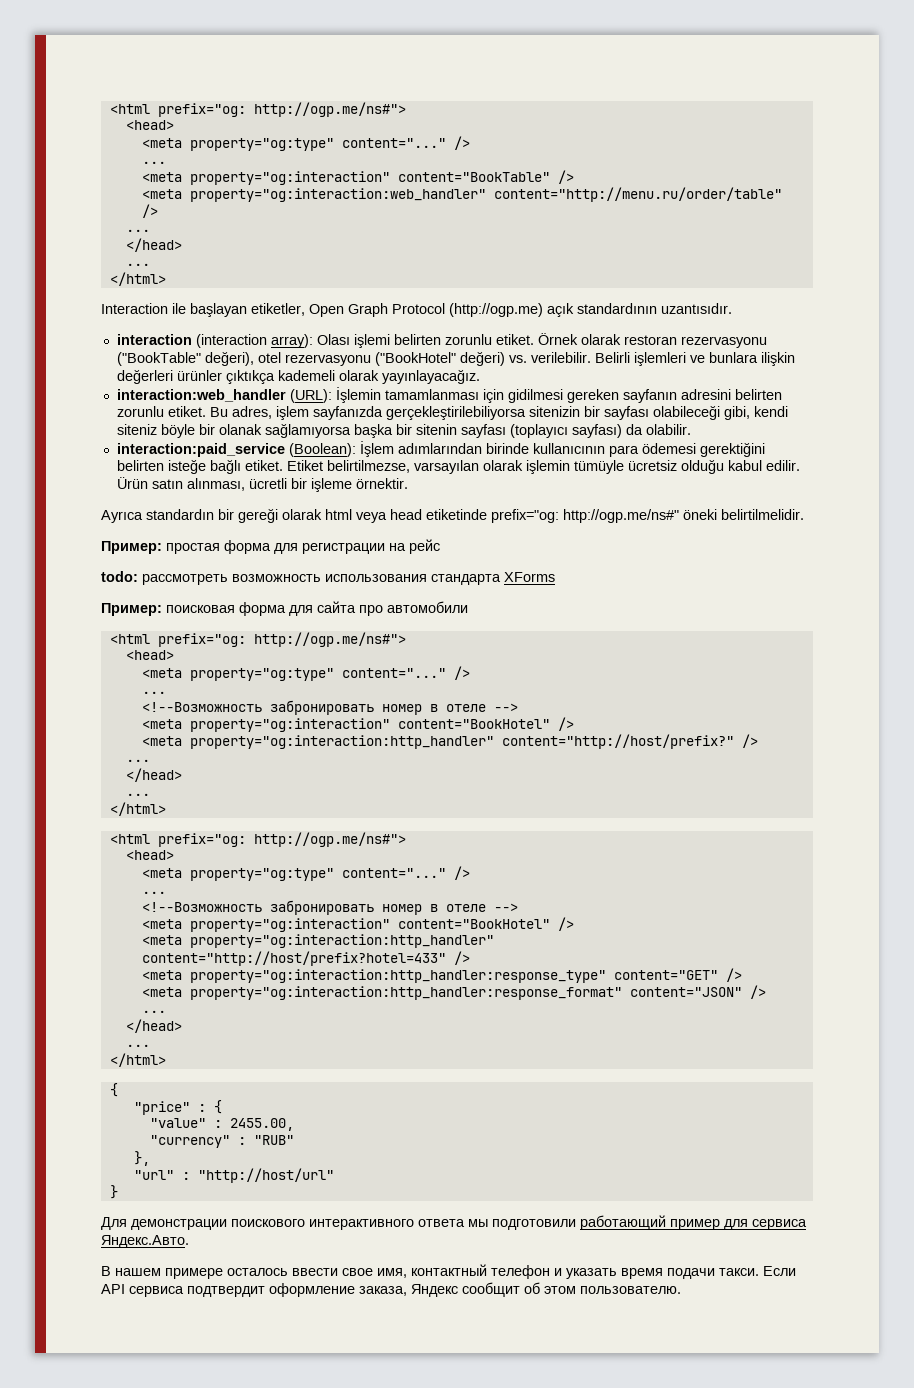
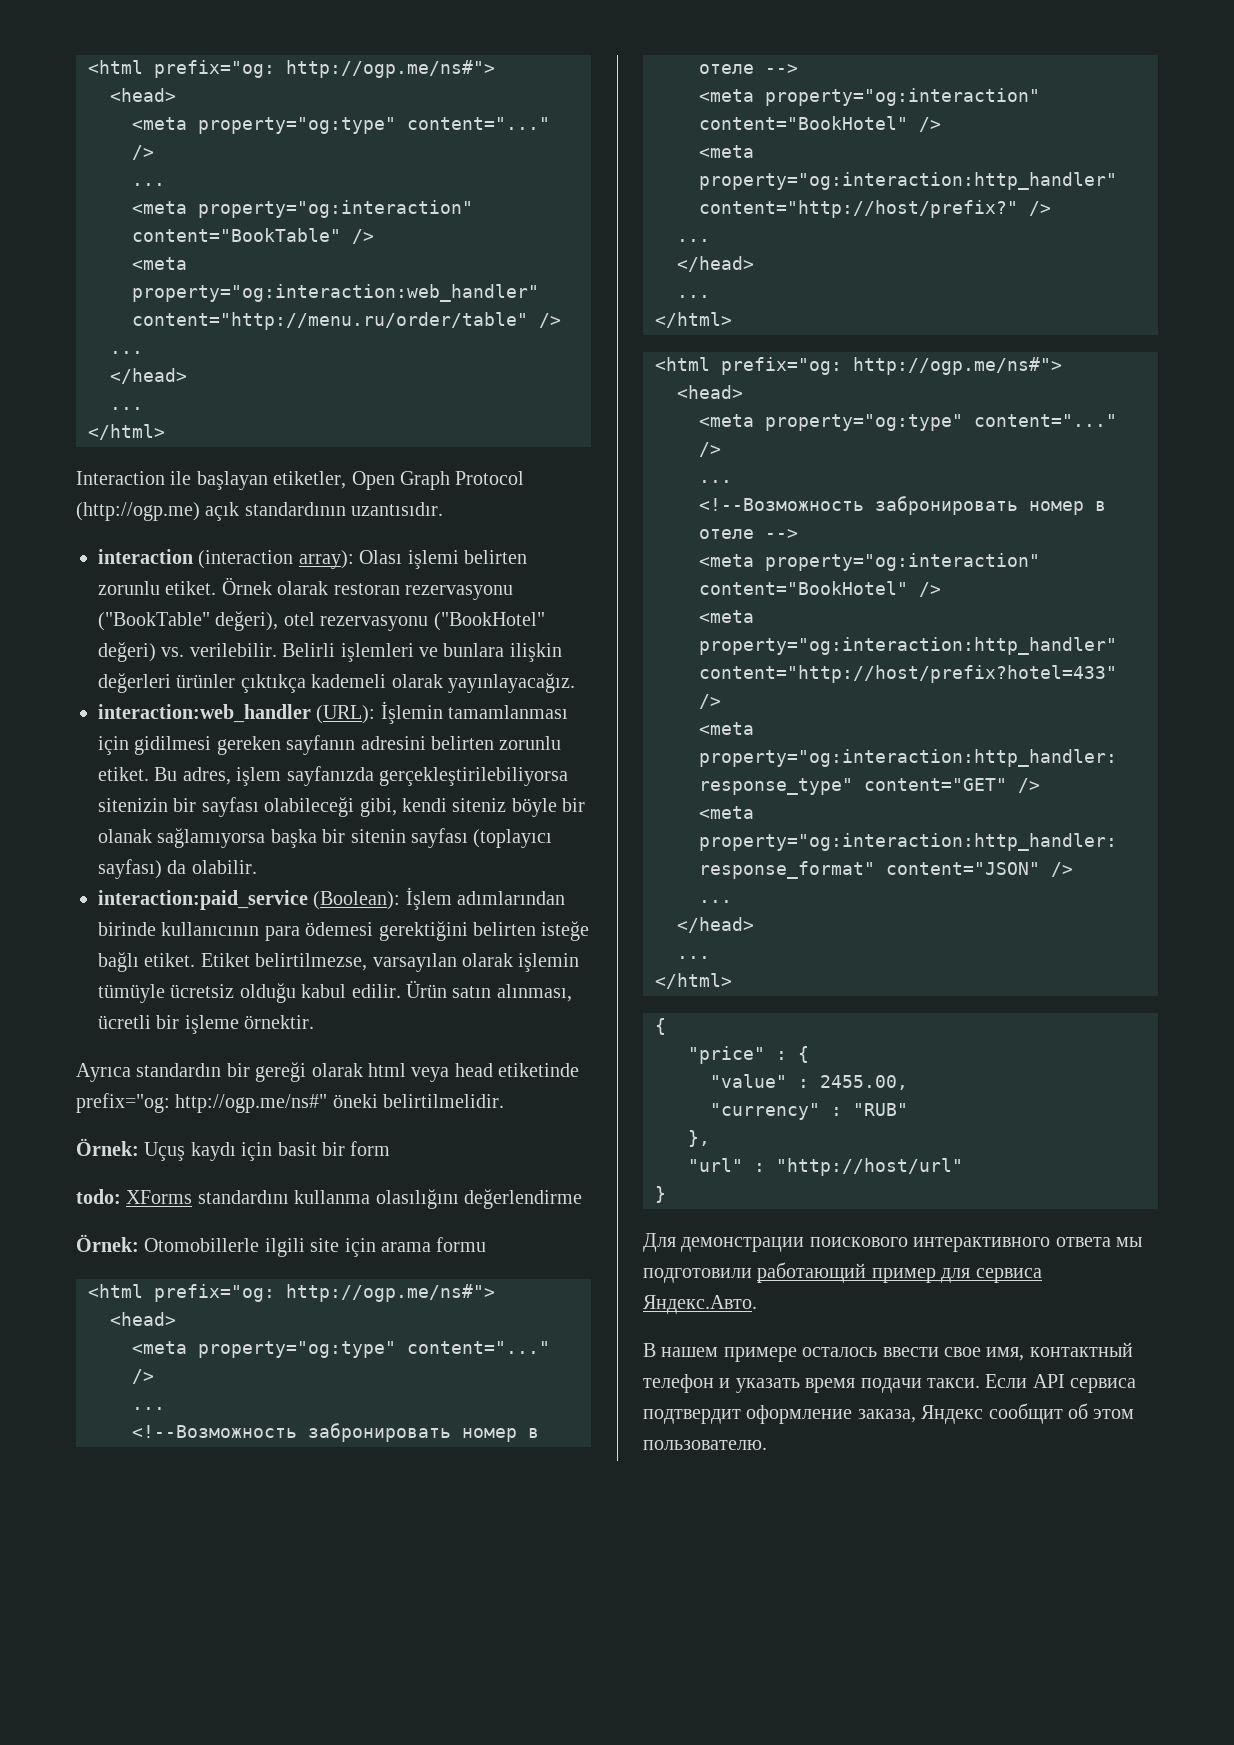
[101,539,440,554] [101,571,555,585] [101,601,468,616] Пример: простая форма для регистрации на рейс // todo: рассмотреть возможность использования стандарта XForms // Пример: поисковая форма для сайта про автомобили -> [76,1138,391,1161] [76,1189,582,1209] [76,1234,487,1257] Örnek: Uçuş kaydı için basit bir form // todo: XForms standardını kullanma olasılığını değerlendirme // Örnek: Otomobillerle ilgili site için arama formu

